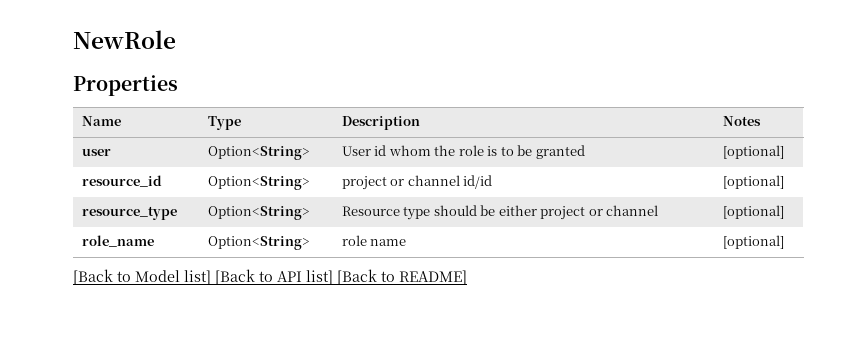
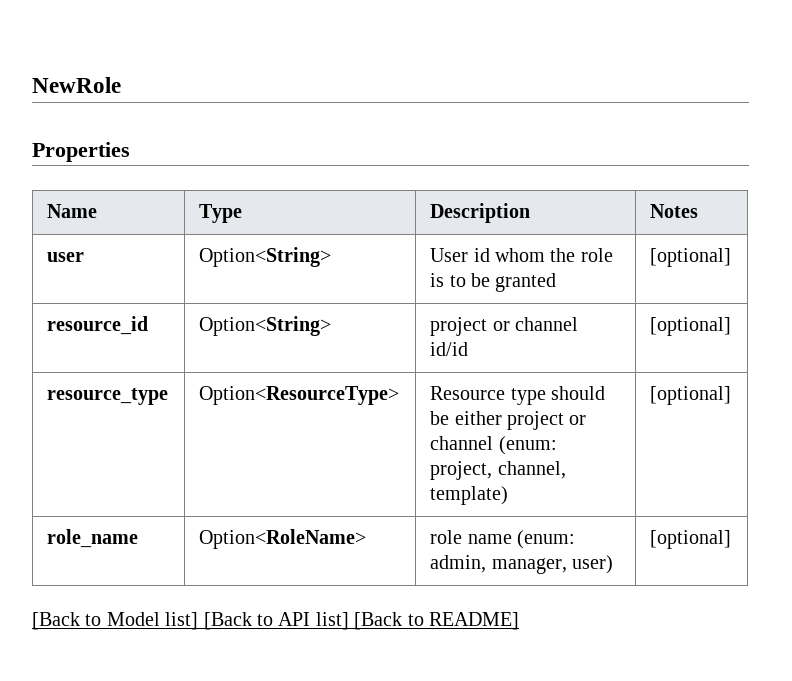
[207,206,310,220] Option<String> -> [199,386,400,405] Option<ResourceType>
(659, 210) none -> [498,436,557,455] [430,461,566,480] [430,486,509,505] (enum: project, channel, template)
[207,236,310,250] Option<String> -> [199,529,367,549] Option<RoleName>
(407, 242) none -> [517,530,576,549] [430,555,614,574] (enum: admin, manager, user)

